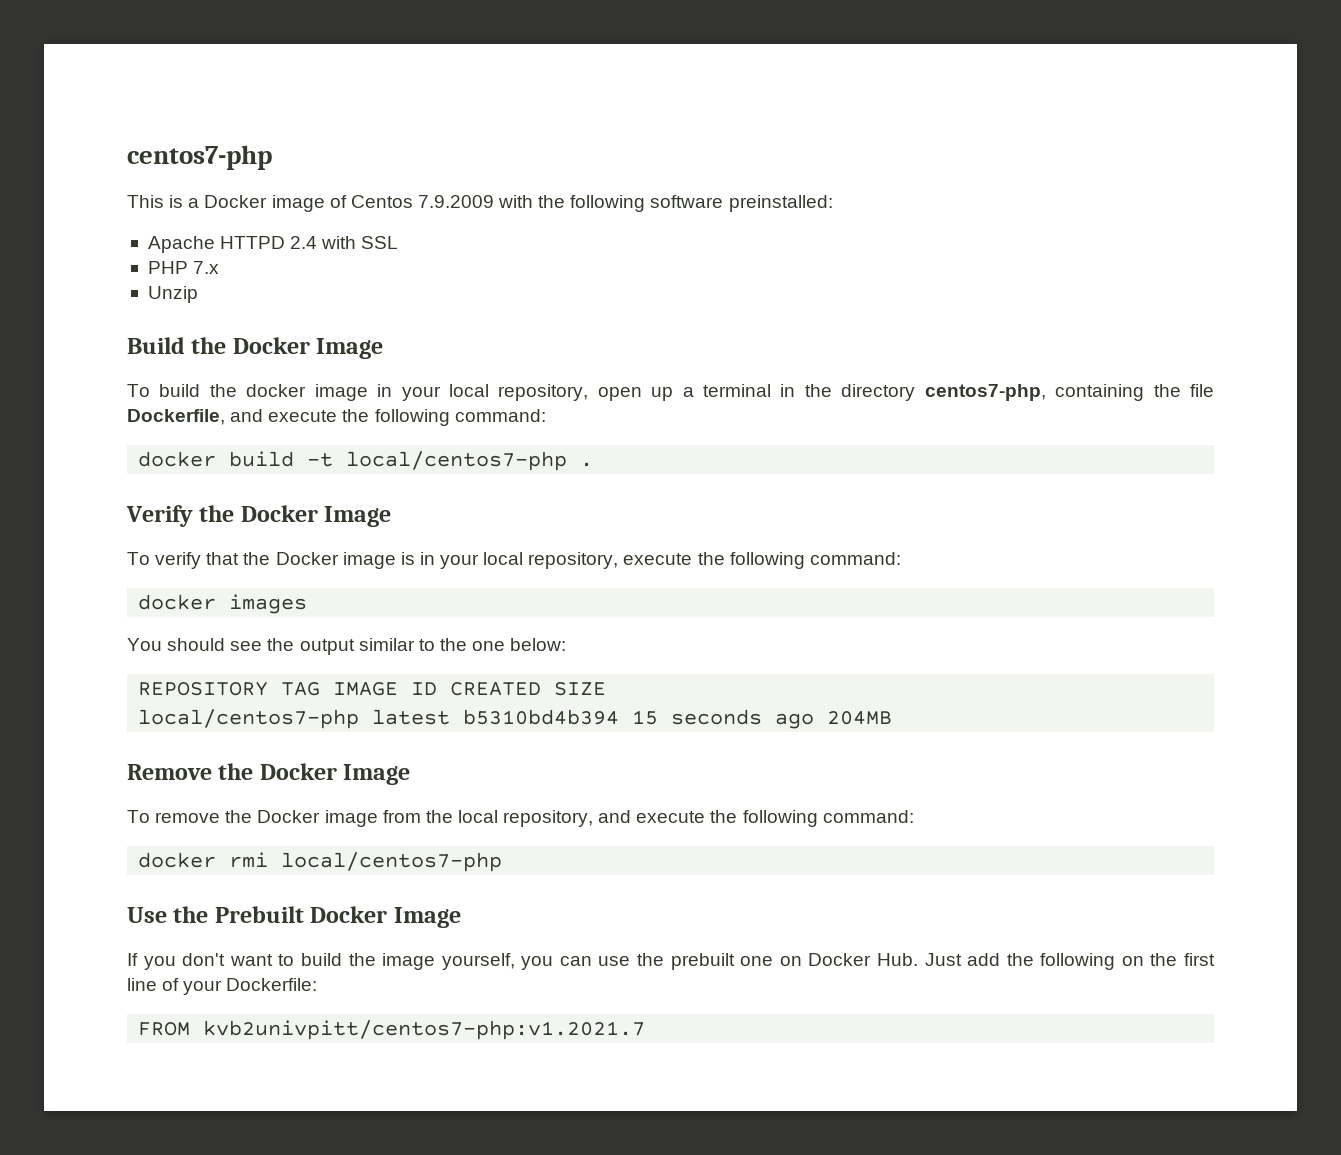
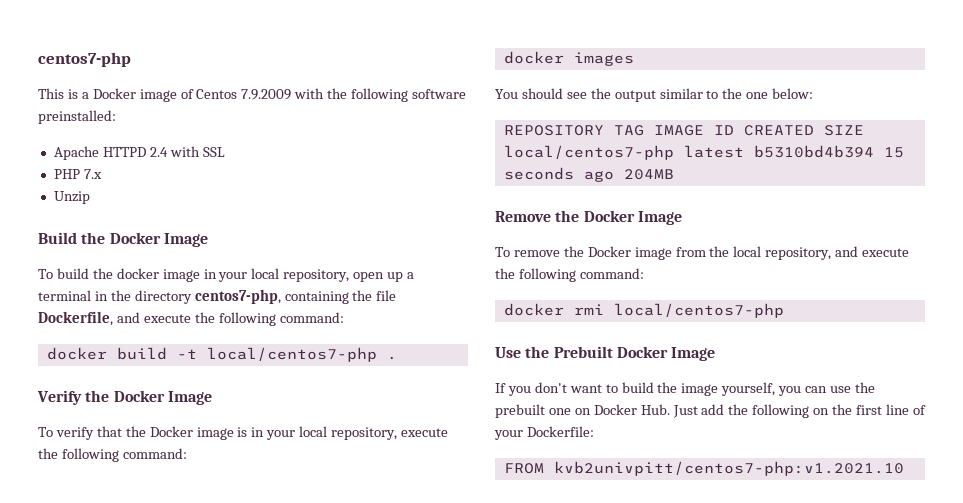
[203,1020,646,1040] kvb2univpitt/centos7-php:v1.2021.7 -> [553,461,904,476] kvb2univpitt/centos7-php:v1.2021.10

